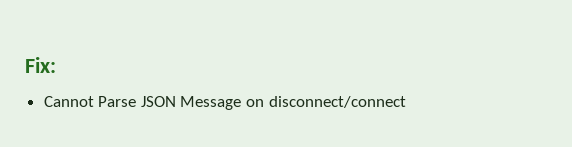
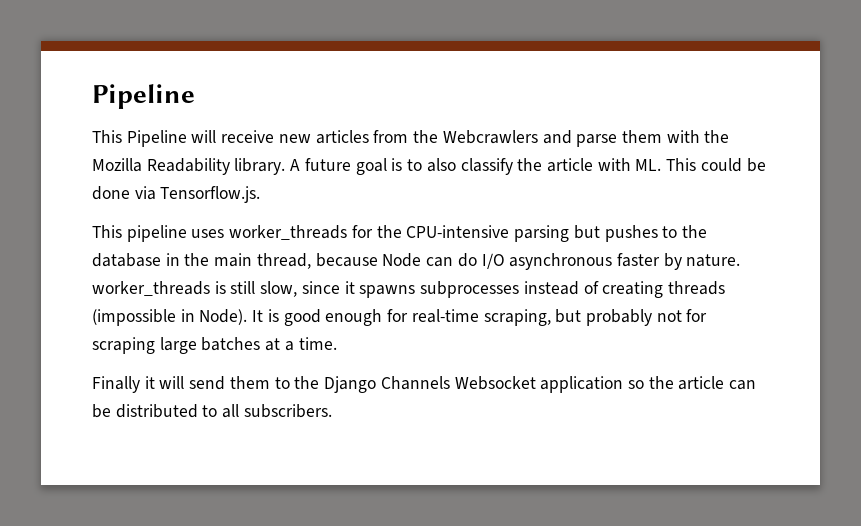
[25,57,56,73] [43,96,406,110] Fix: // Cannot Parse JSON Message on disconnect/connect -> [92,84,195,109] [92,130,730,147] [92,158,766,175] [92,186,261,203] [92,225,707,242] [92,253,741,270] [92,281,725,298] [92,309,708,326] [92,337,337,354] [92,376,757,393] [92,404,332,418] Pipeline // This Pipeline will receive new articles from the Webcrawlers and parse them with the Mozilla Readability library. A future goal is to also classify the article with ML. This could be done via Tensorflow.js. // This pipeline uses worker_threads for the CPU-intensive parsing but pushes to the database in the main thread, because Node can do I/O asynchronous faster by nature. worker_threads is still slow, since it spawns subprocesses instead of creating threads (impossible in Node). It is good enough for real-time scraping, but probably not for scraping large batches at a time. // Finally it will send them to the Django Channels Websocket application so the article can be distributed to all subscribers.

